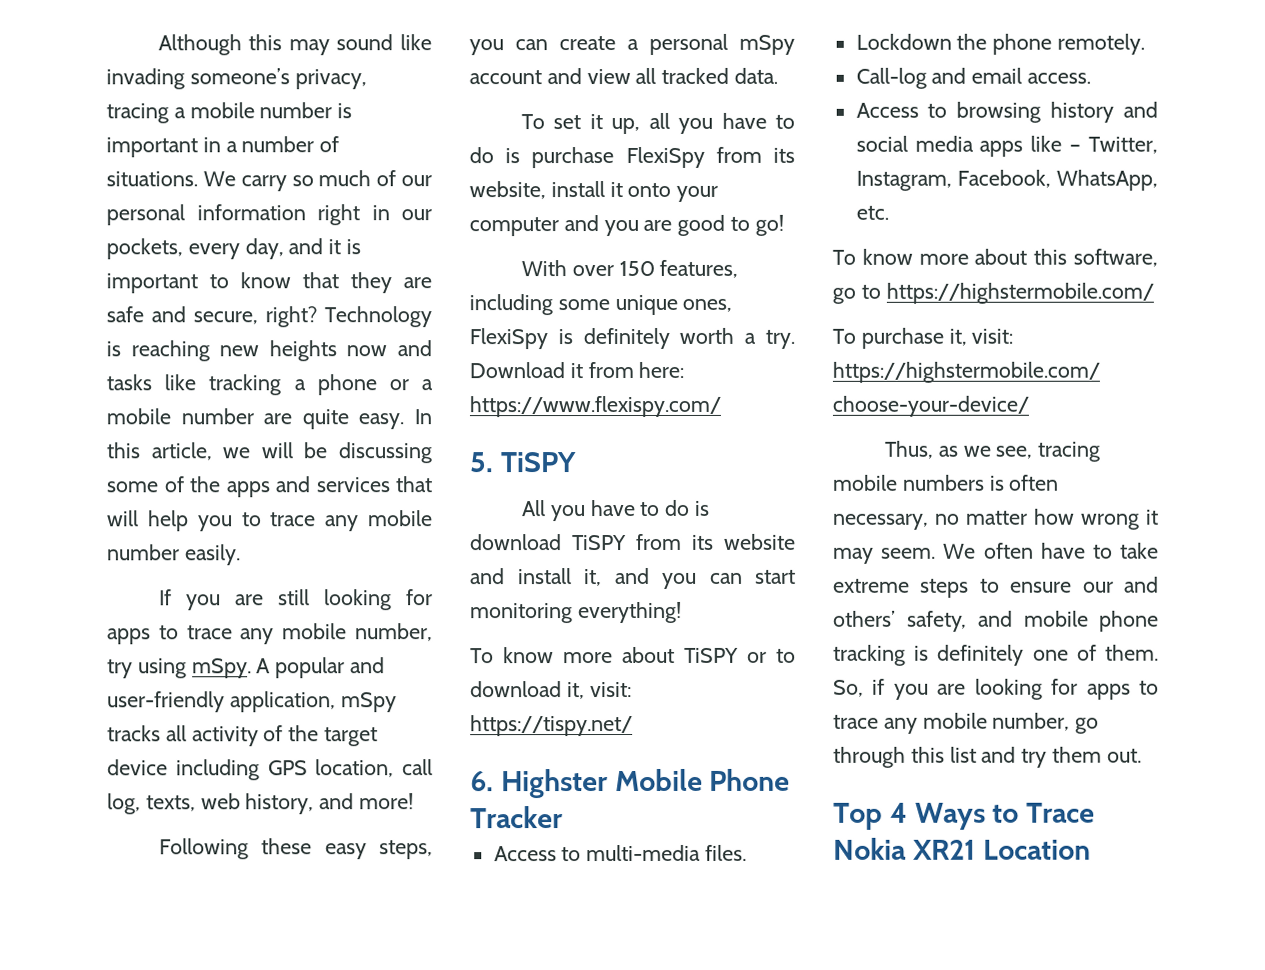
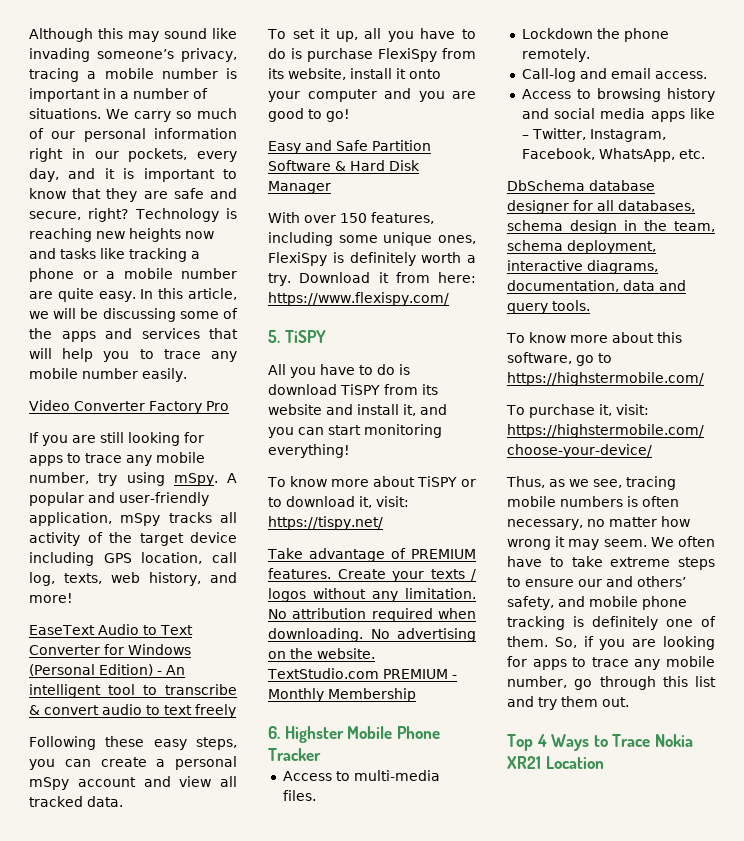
(241, 555) none -> [29,400,229,414] // Video Converter Factory Pro
(415, 801) none -> [29,624,193,635] [29,644,191,655] [29,664,185,676] [29,684,237,698] [29,704,236,718] // EaseText Audio to Text Converter for Windows (Personal Edition) - An intelligent tool to transcribe & convert audio to text freely
(784, 225) none -> [268,140,431,154] [268,160,420,171] [268,181,331,194] // Easy and Safe Partition Software & Hard Disk Manager
(633, 726) none -> [267,548,476,562] [268,568,476,582] [268,588,476,602] [268,608,476,622] [268,628,476,642] [268,648,375,659] [267,668,457,679] [268,688,416,702] // Take advantage of PREMIUM features. Create your texts / logos without any limitation. No attribution required when downloading. No advertising on the website. TextStudio.com PREMIUM - Monthly Membership
(889, 212) none -> [507,180,655,191] [507,200,695,214] [507,220,715,234] [507,240,656,254] [507,260,658,274] [507,280,686,292] [507,300,590,314] // DbSchema database designer for all databases, schema design in the team, schema deployment, interactive diagrams, documentation, data and query tools.

